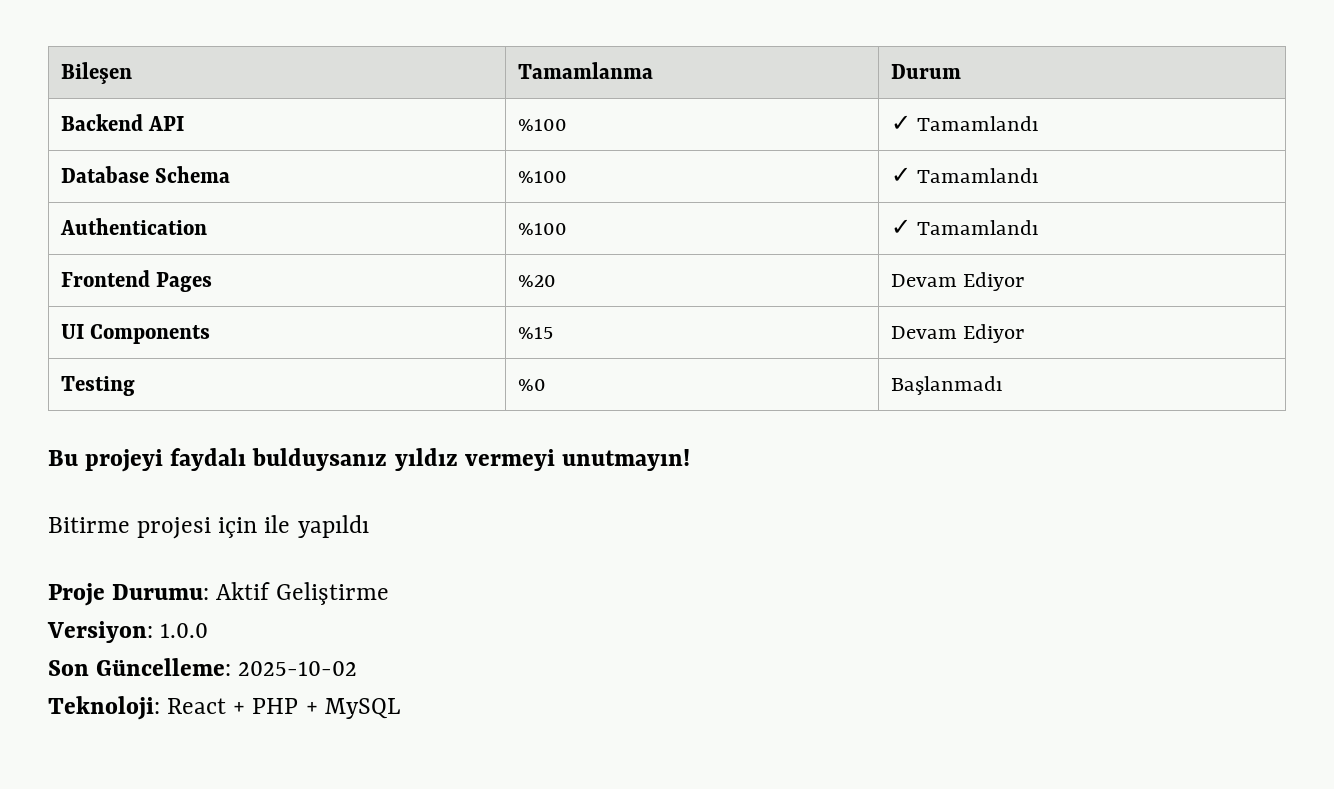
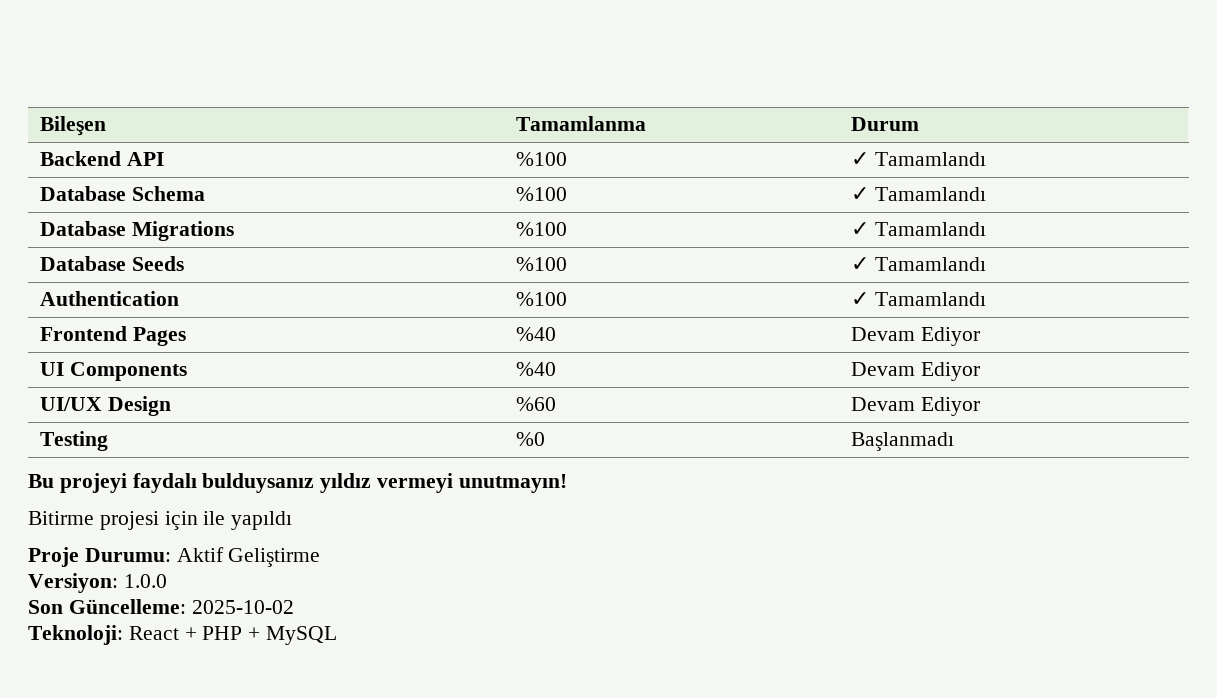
(1039, 175) none -> [39,221,234,241] [515,222,567,236] [850,222,986,236] [39,256,184,271] [515,257,567,271] [850,257,986,271] // Database Migrations | %100 | ✓ Tamamlandı // Database Seeds | %100 | ✓ Tamamlandı
[517,275,556,287] %20 -> [515,327,556,341] %40
[517,327,553,339] %15 -> [515,362,556,376] [850,362,980,381] [39,396,171,416] [515,397,556,411] %40 | Devam Ediyor // UI/UX Design | %60

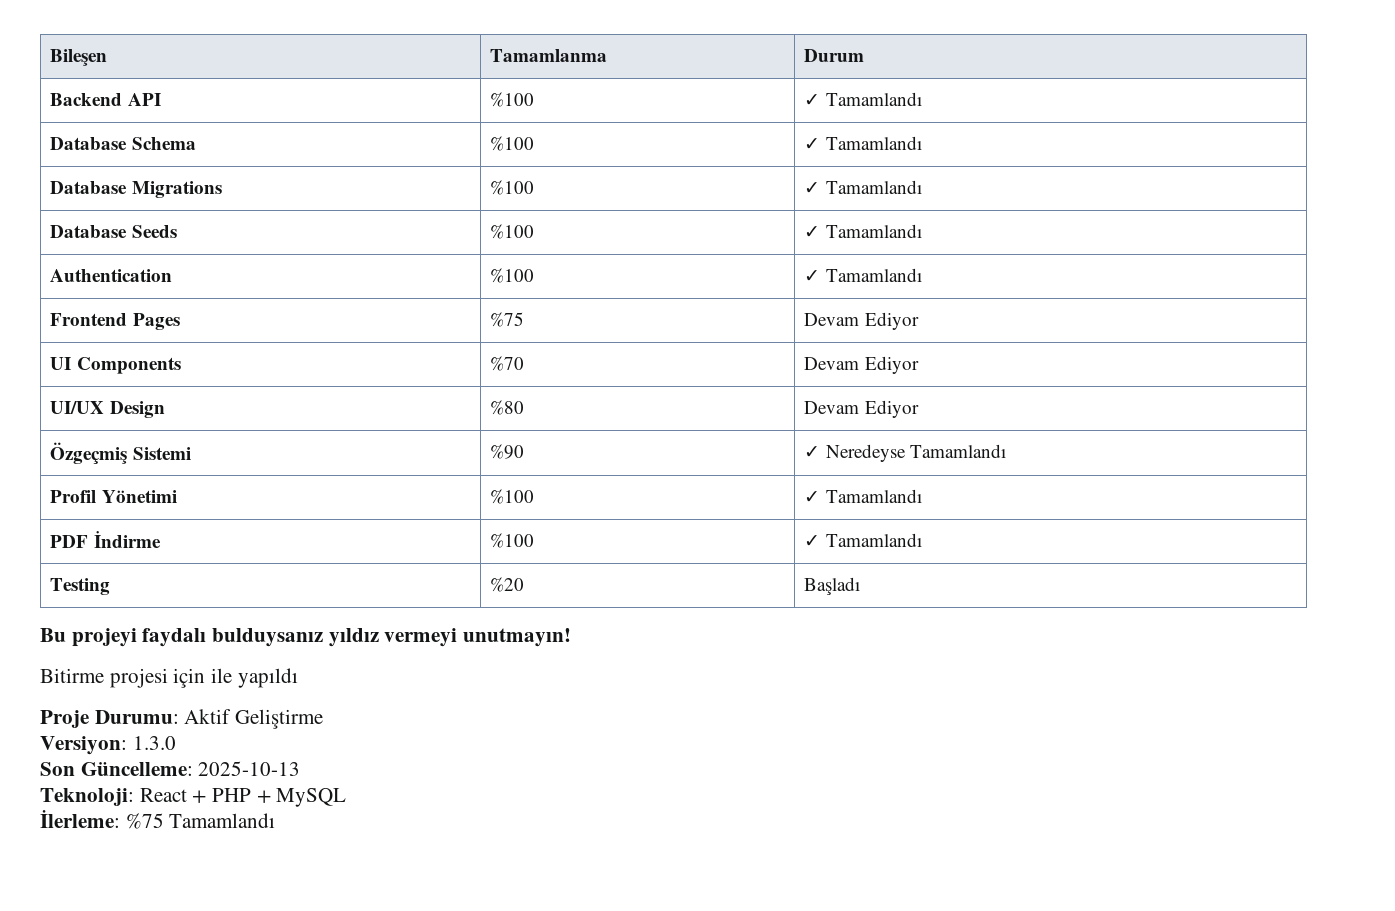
[515,327,556,341] %40 -> [490,312,525,327] %75
[515,362,556,376] %40 -> [490,356,525,371] %70
[515,397,556,411] [850,397,980,416] %60 | Devam Ediyor -> [490,400,525,415] [804,400,919,418] [50,442,191,464] [490,444,525,459] [804,444,1006,462] [50,490,177,503] [490,489,535,504] [804,489,922,503] [50,531,161,548] [490,533,535,548] [804,533,922,547] %80 | Devam Ediyor // Özgeçmiş Sistemi | %90 | ✓ Neredeyse Tamamlandı // Profil Yönetimi | %100 | ✓ Tamamlandı // PDF İndirme | %100 | ✓ Tamamlandı
[515,432,545,446] [850,432,954,451] %0 | Başlanmadı -> [490,577,525,592] [804,577,861,595] %20 | Başladı
[123,574,167,588] 1.0.0 -> [132,736,176,750] 1.3.0
[191,600,294,614] 2025-10-02 -> [198,761,301,776] 2025-10-13
(338, 635) none -> [40,810,276,829] // İlerleme: %75 Tamamlandı

